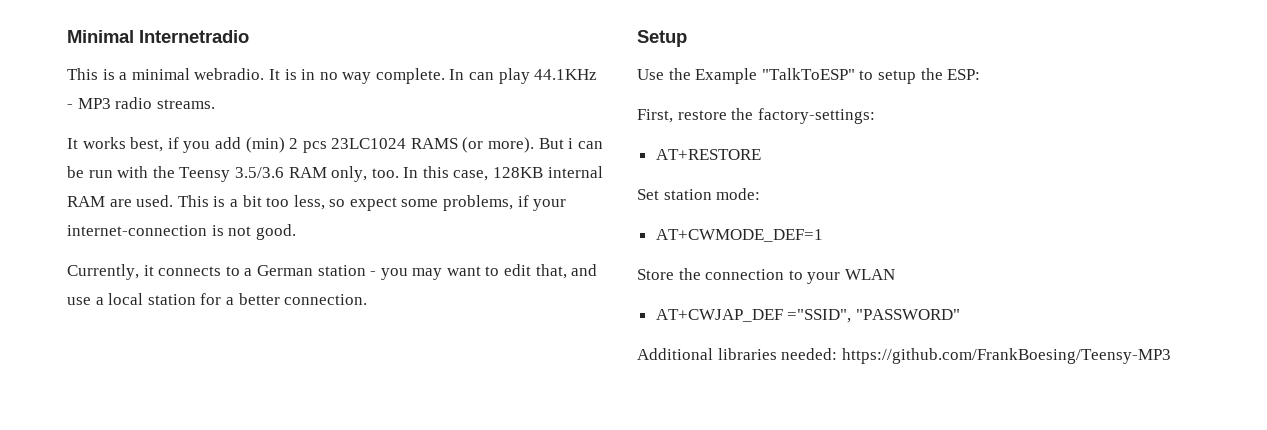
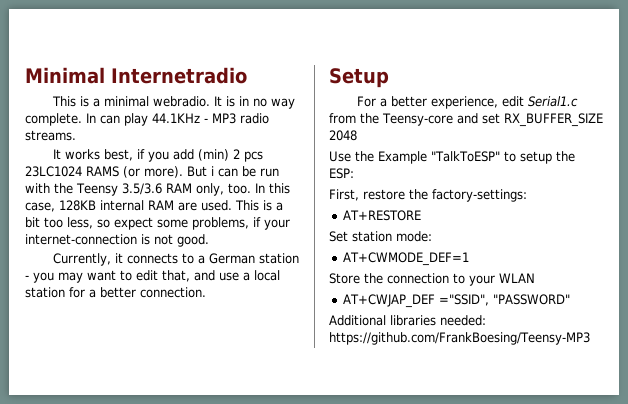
(687, 38) none -> [356,96,578,109] [329,113,603,127] [329,130,357,141] // For a better experience, edit Serial1.c from the Teensy-core and set RX_BUFFER_SIZE 2048

